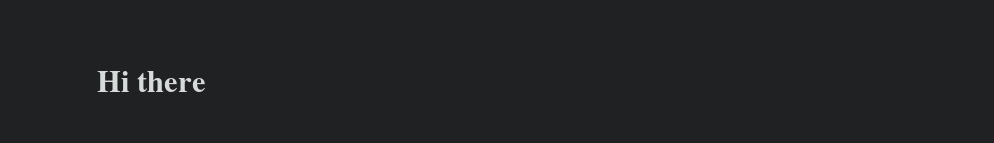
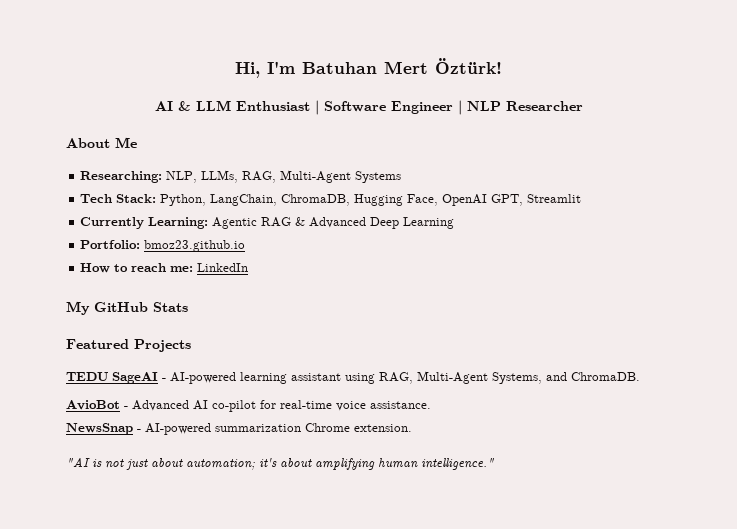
[97,71,207,92] Hi there -> [235,58,502,78] [154,100,583,115] [66,137,137,148] [80,170,402,183] [80,194,582,206] [80,217,455,229] [80,240,246,252] [80,263,249,273] [66,301,188,315] [66,339,191,352] [66,371,640,384] [66,400,431,412] [66,423,412,435] [66,457,494,470] Hi, I'm Batuhan Mert Öztürk! // AI & LLM Enthusiast | Software Engineer | NLP Researcher // About Me // Researching: NLP, LLMs, RAG, Multi-Agent Systems // Tech Stack: Python, LangChain, ChromaDB, Hugging Face, OpenAI GPT, Streamlit // Currently Learning: Agentic RAG & Advanced Deep Learning // Portfolio: bmoz23.github.io // How to reach me: LinkedIn // My GitHub Stats // Featured Projects // TEDU SageAI - AI-powered learning assistant using RAG, Multi-Agent Systems, and ChromaDB. // AvioBot - Advanced AI co-pilot for real-time voice assistance. // NewsSnap - AI-powered summarization Chrome extension. // "AI is not just about automation; it's about amplifying human intelligence."

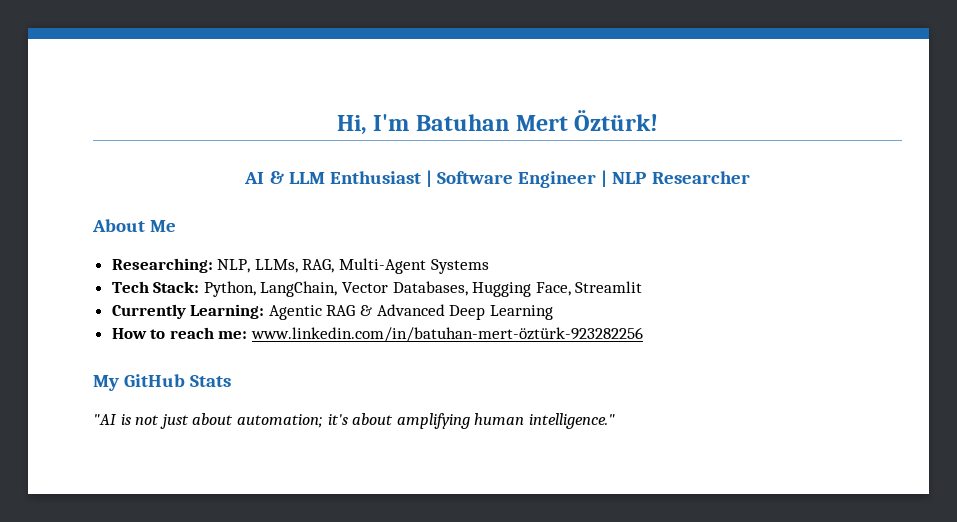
[281,194,524,206] ChromaDB, Hugging Face, OpenAI GPT, -> [342,281,571,297] Vector Databases, Hugging Face,
[80,240,246,252] // Portfolio: bmoz23.github.io -> (553, 312) none
[197,263,249,272] LinkedIn -> [251,327,644,342] www.linkedin.com/in/batuhan-mert-öztürk-923282256
[66,339,191,352] [66,371,640,384] [66,400,431,412] [66,423,412,435] // Featured Projects // TEDU SageAI - AI-powered learning assistant using RAG, Multi-Agent Systems, and ChromaDB. // AvioBot - Advanced AI co-pilot for real-time voice assistance. // NewsSnap - AI-powered summarization Chrome extension. -> (232, 381) none

